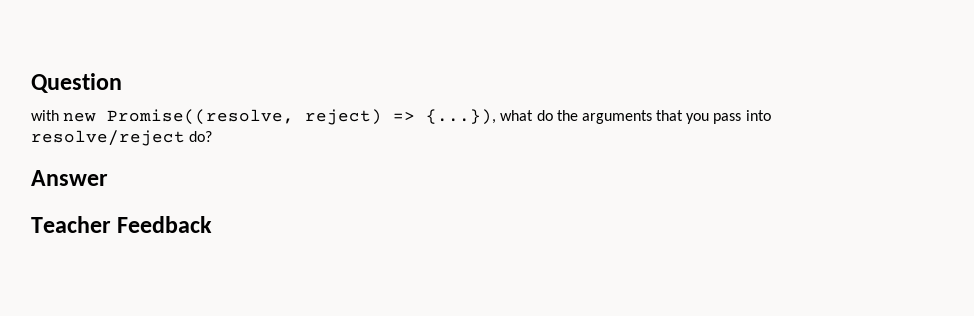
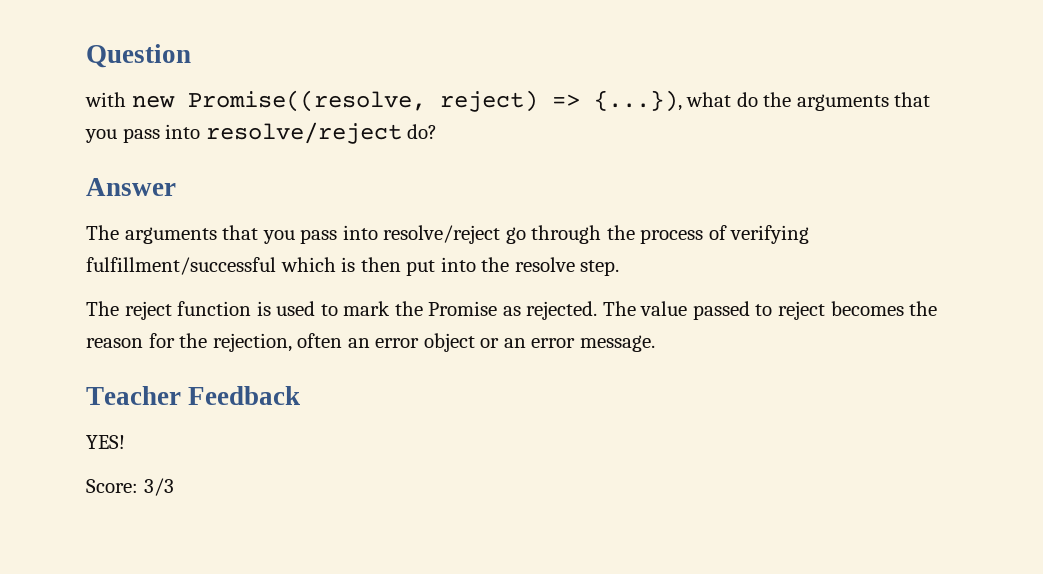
(108, 178) none -> [86,225,810,244] [86,257,620,276] [86,301,938,320] [86,333,655,352] // The arguments that you pass into resolve/reject go through the process of verifying fulfillment/successful which is then put into the resolve step. // The reject function is used to mark the Promise as rejected. The value passed to reject becomes the reason for the rejection, often an error object or an error message.
(213, 224) none -> [86,435,125,449] [86,478,174,496] // YES! // Score: 3/3

